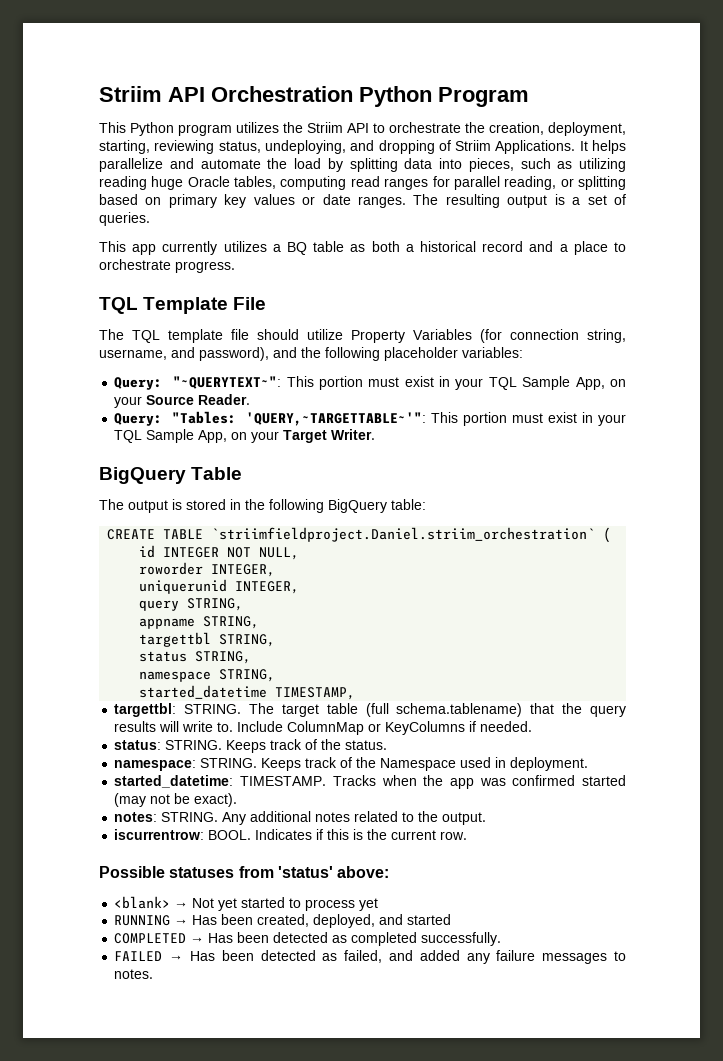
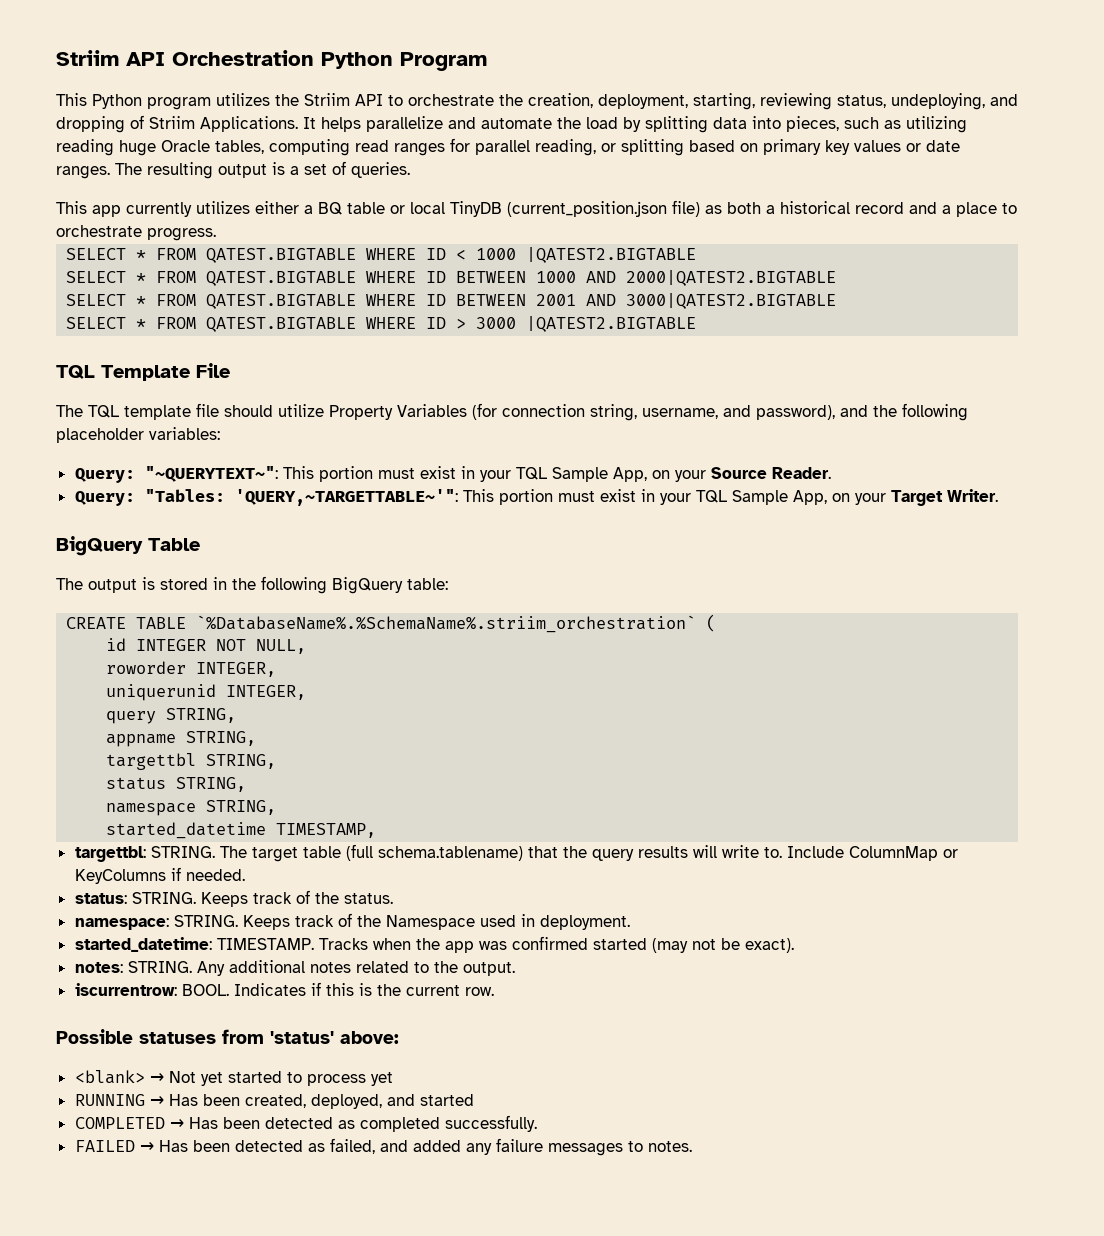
(267, 246) none -> [255,201,299,214] either
(345, 246) none -> [390,200,700,217] or local TinyDB (current_position.json file)
(235, 267) none -> [66,247,697,263] [66,270,837,286] [66,293,837,309] [66,316,697,332] // SELECT * FROM QATEST.BIGTABLE WHERE ID < 1000 |QATEST2.BIGTABLE // SELECT * FROM QATEST.BIGTABLE WHERE ID BETWEEN 1000 AND 2000|QATEST2.BIGTABLE // SELECT * FROM QATEST.BIGTABLE WHERE ID BETWEEN 2001 AND 3000|QATEST2.BIGTABLE // SELECT * FROM QATEST.BIGTABLE WHERE ID > 3000 |QATEST2.BIGTABLE
[211,527,596,542] `striimfieldproject.Daniel.striim_orchestration` -> [196,615,697,633] `%DatabaseName%.%SchemaName%.striim_orchestration`

